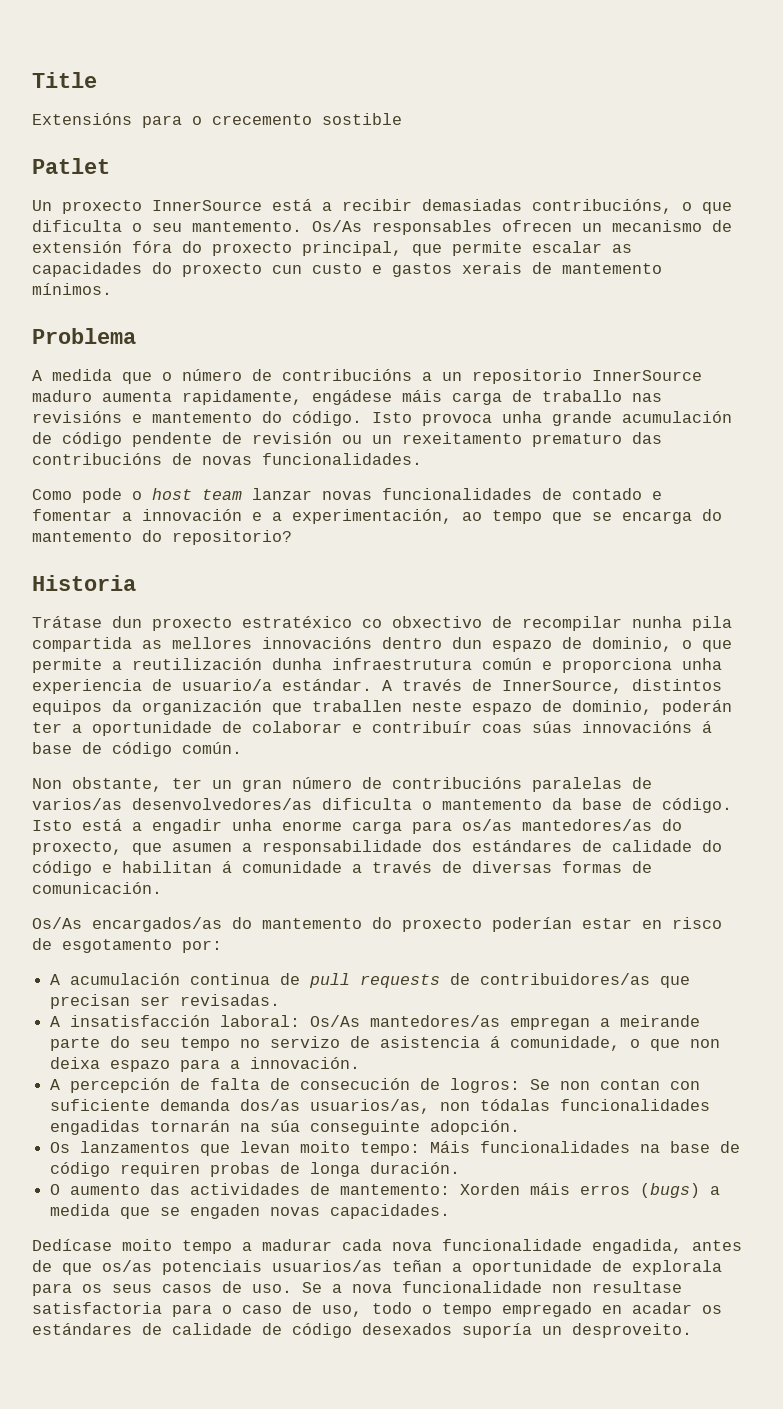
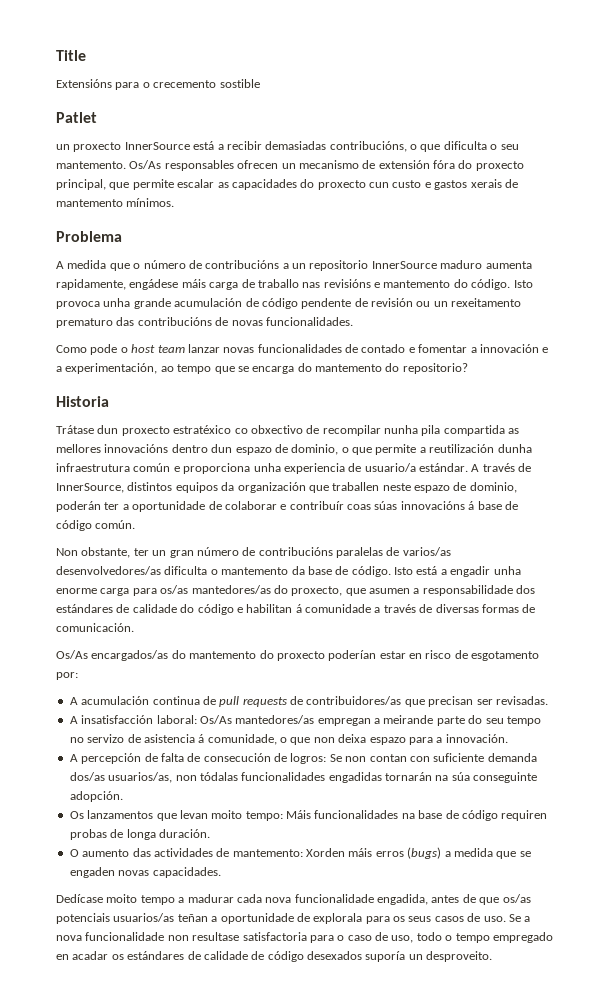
[32,200,52,211] Un -> [56,144,70,150] un

